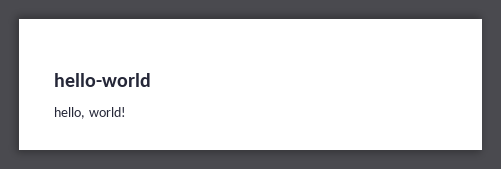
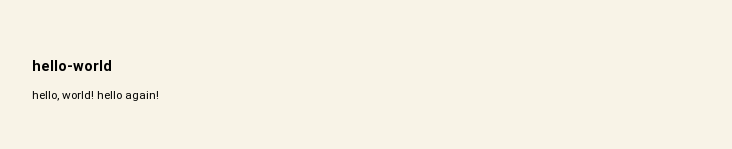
(126, 112) none -> [97,91,160,101] hello again!

